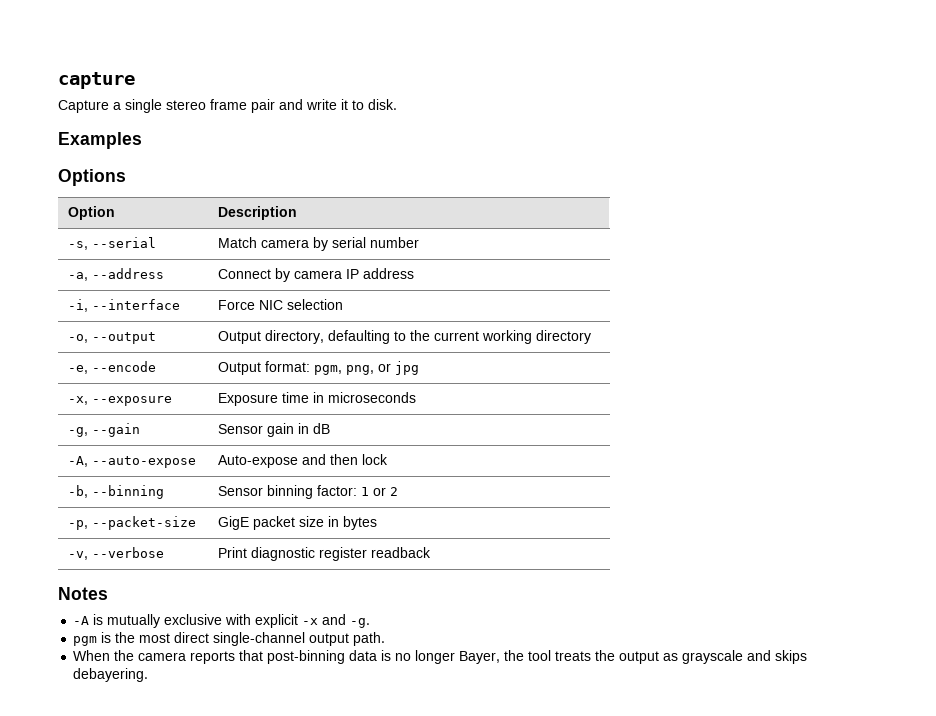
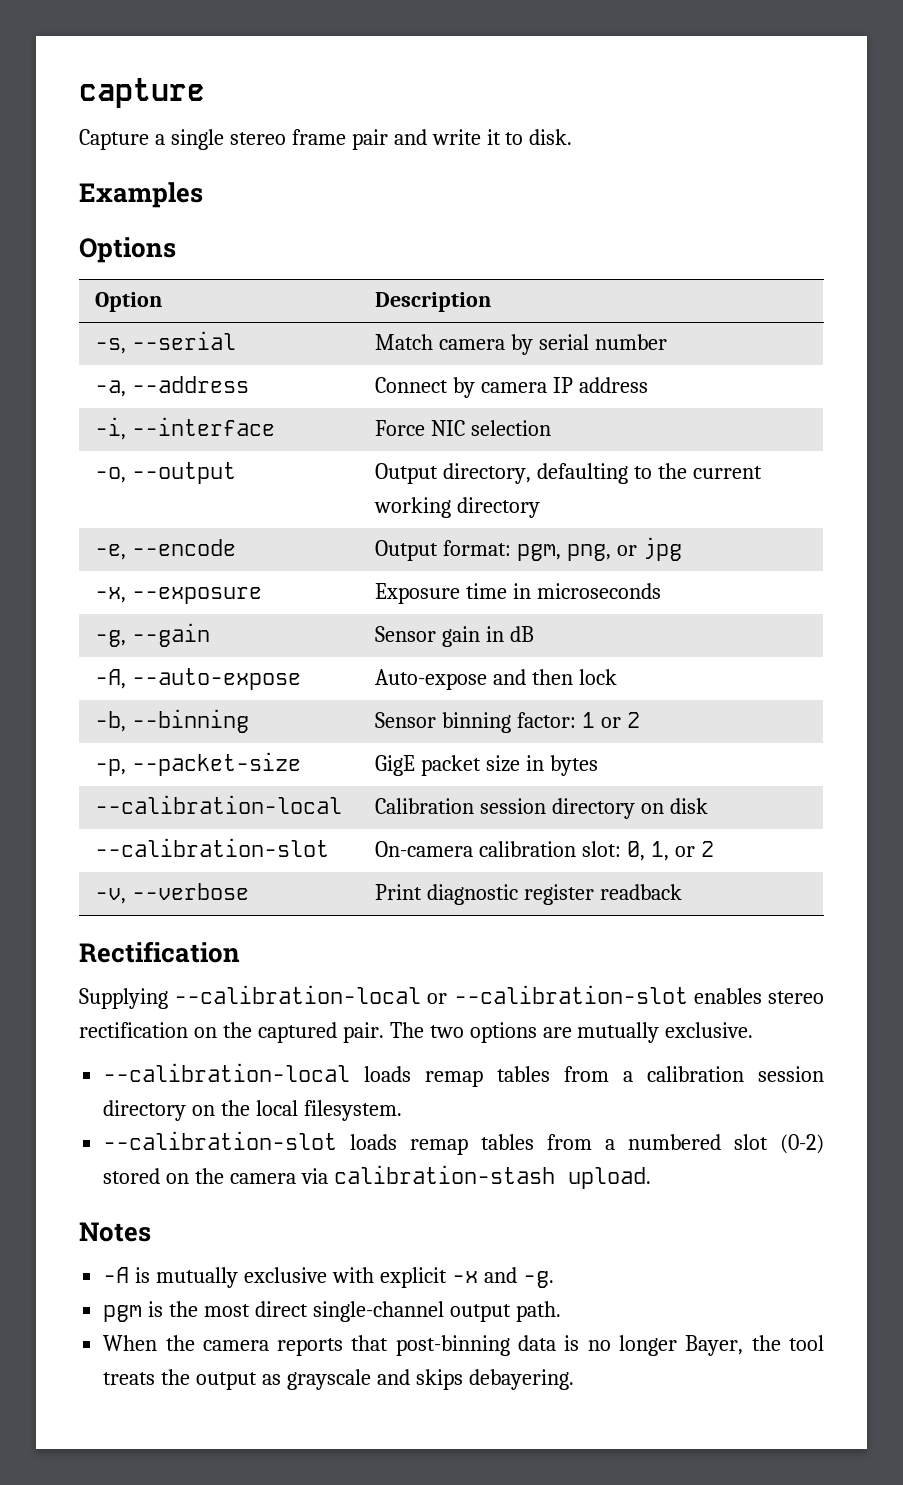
(378, 523) none -> [95,795,343,814] [375,798,709,819] [95,838,330,857] [375,841,714,861] // --calibration-local | Calibration session directory on disk // --calibration-slot | On-camera calibration slot: 0, 1, or 2
(432, 552) none -> [79,941,240,963] [79,985,824,1009] [79,1022,754,1043] [103,1063,824,1087] [103,1100,402,1121] [103,1131,825,1155] [103,1165,651,1189] // Rectification // Supplying --calibration-local or --calibration-slot enables stereo rectification on the captured pair. The two options are mutually exclusive. // --calibration-local loads remap tables from a calibration session directory on the local filesystem. // --calibration-slot loads remap tables from a numbered slot (0-2) stored on the camera via calibration-stash upload.

